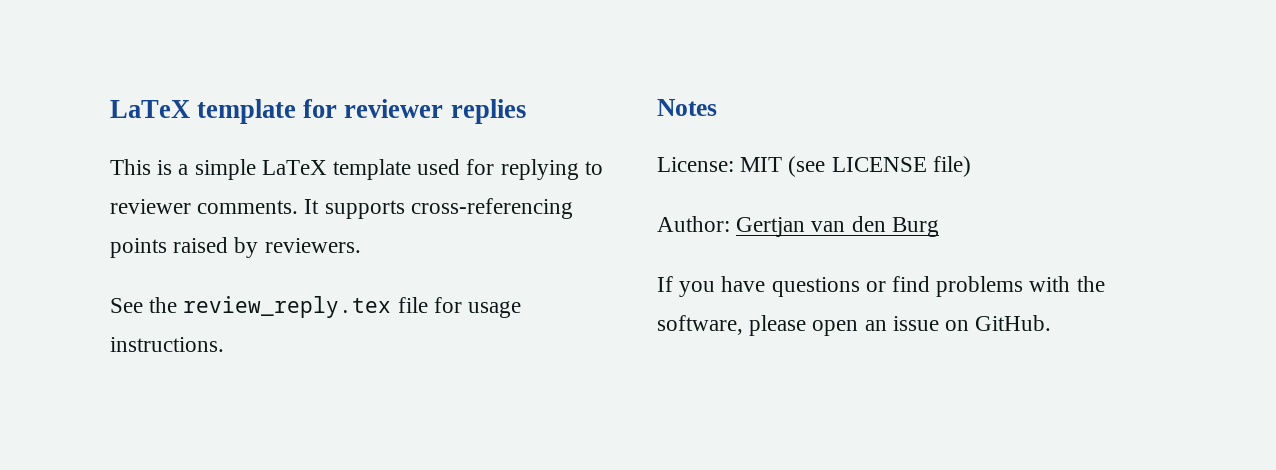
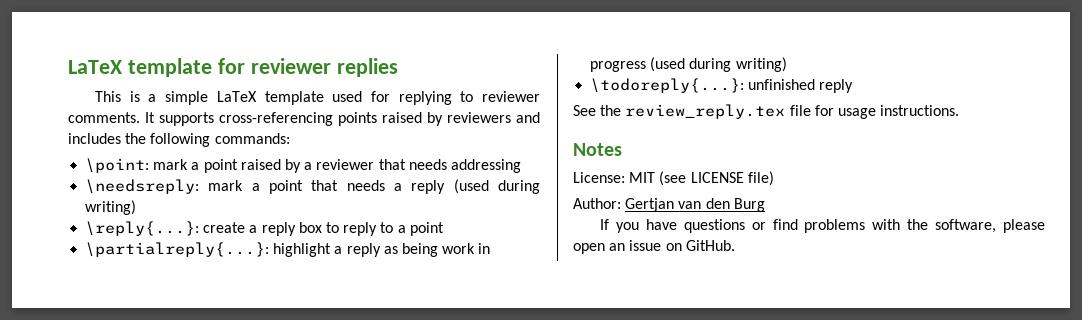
[264,238,361,253] reviewers. -> [447,112,540,123] [68,133,290,147] [85,158,521,173] [85,179,540,194] [85,200,137,215] [85,221,444,236] [85,242,491,257] [590,57,787,72] [590,78,854,93] reviewers and includes the following commands: // \point: mark a point raised by a reviewer that needs addressing // \needsreply: mark a point that needs a reply (used during writing) // \reply{...}: create a reply box to reply to a point // \partialreply{...}: highlight a reply as being work in progress (used during writing) // \todoreply{...}: unfinished reply

